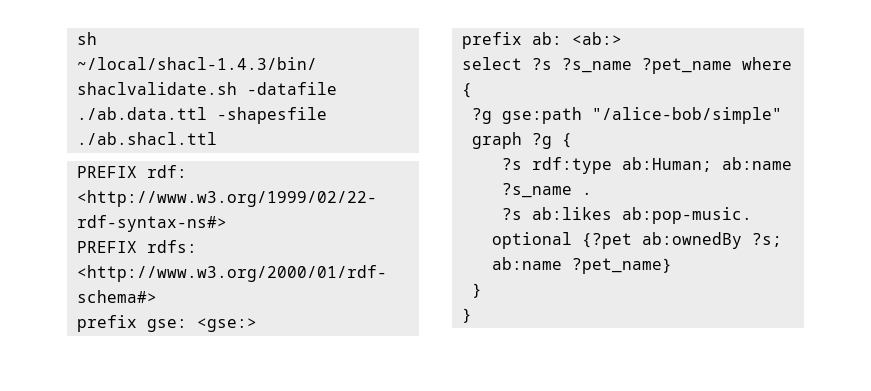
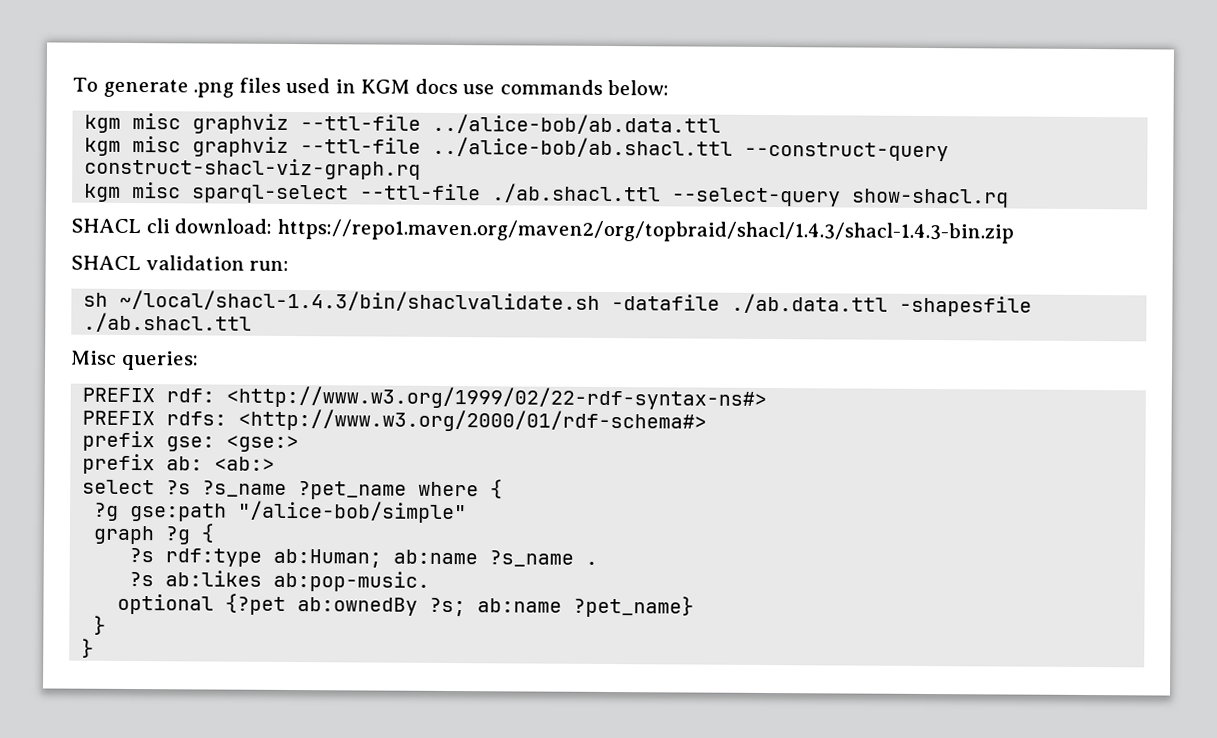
(77, 38) none -> [72,77,670,98] [84,113,722,135] [84,136,950,162] [84,157,422,180] [84,182,1010,208] [71,218,1014,244] [71,255,290,271] To generate .png files used in KGM docs use commands below: // kgm misc graphviz --ttl-file ../alice-bob/ab.data.ttl // kgm misc graphviz --ttl-file ../alice-bob/ab.shacl.ttl --construct-query construct-shacl-viz-graph.rq // kgm misc sparql-select --ttl-file ./ab.shacl.ttl --select-query show-shacl.rq // SHACL cli download: https://repo1.maven.org/maven2/org/topbraid/shacl/1.4.3/shacl-1.4.3-bin.zip // SHACL validation run: //
(218, 138) none -> [71,350,199,371] // Misc queries:

